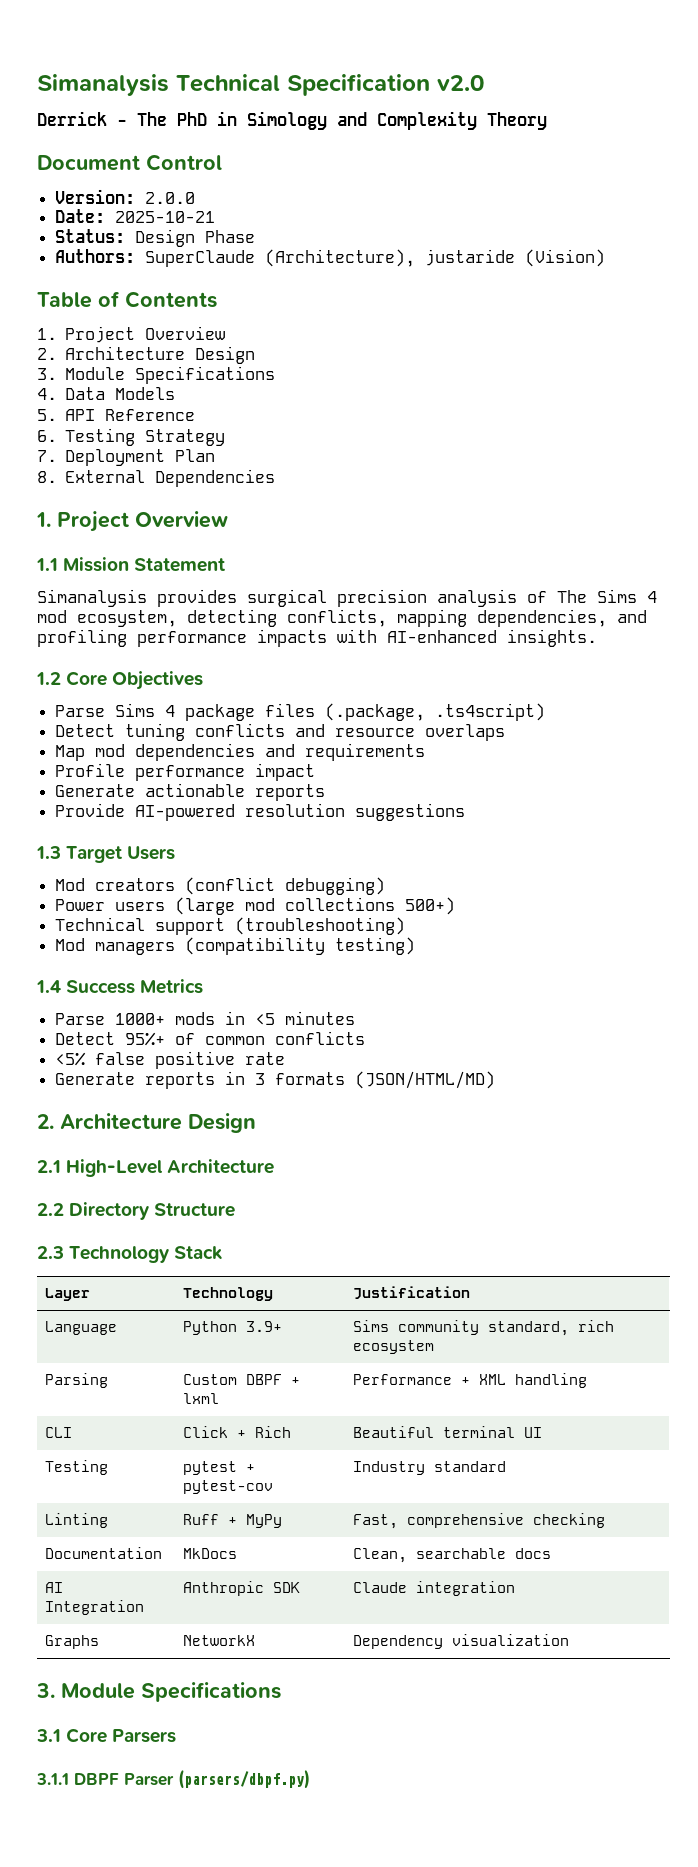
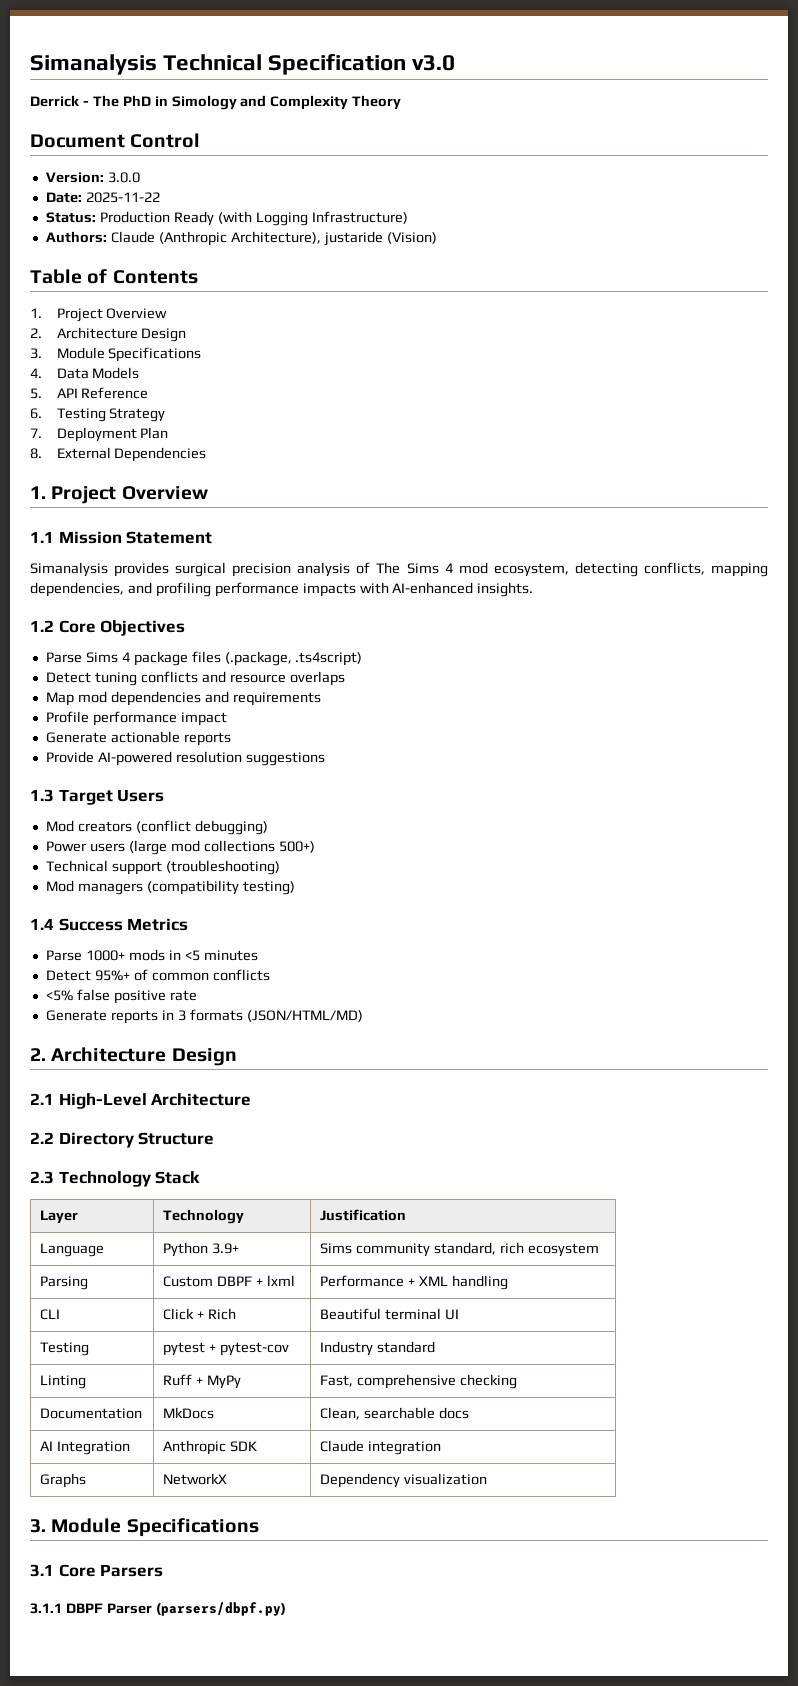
[437,75,484,91] v2.0 -> [412,55,456,71] v3.0
[145,192,196,204] 2.0.0 -> [107,172,140,183] 3.0.0
[115,211,216,223] 2025-10-21 -> [85,192,160,203] 2025-11-22
[135,229,256,247] [55,249,416,267] Design Phase // Authors: SuperClaude (Architecture), -> [99,211,408,226] [45,231,321,246] Production Ready (with Logging Infrastructure) // Authors: Claude (Anthropic Architecture),

